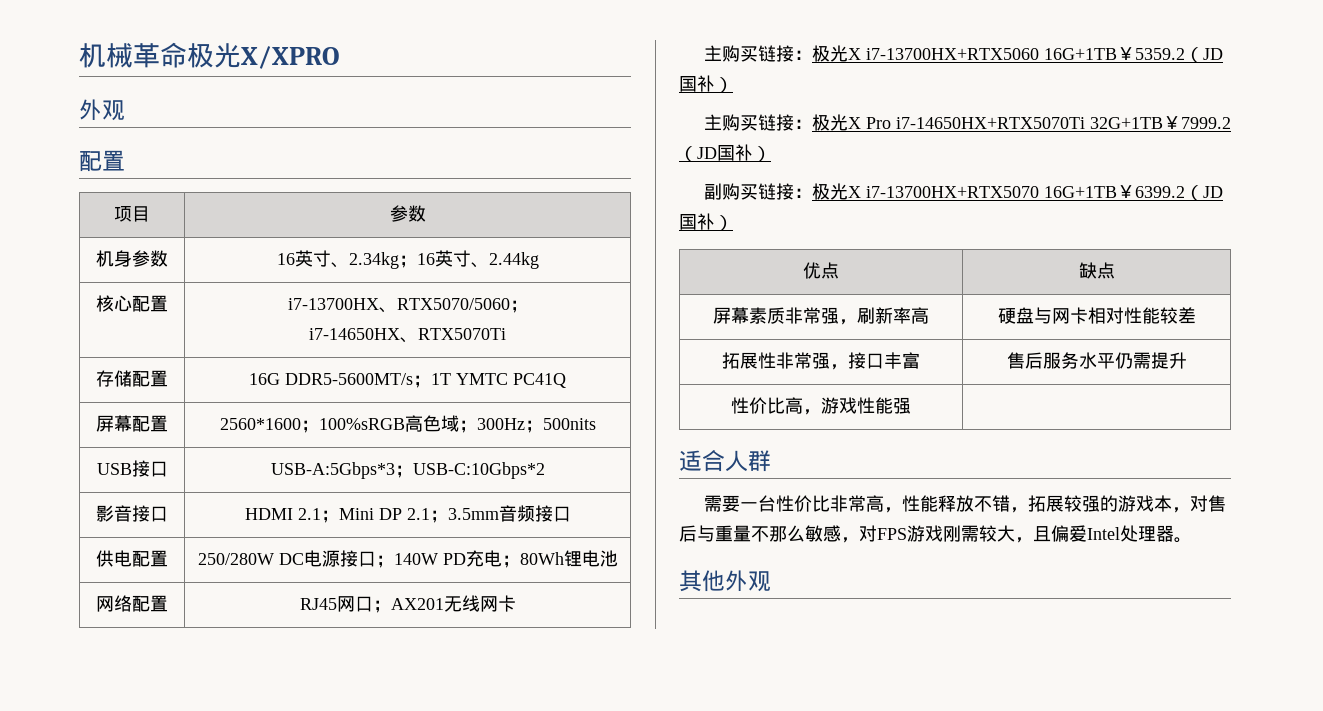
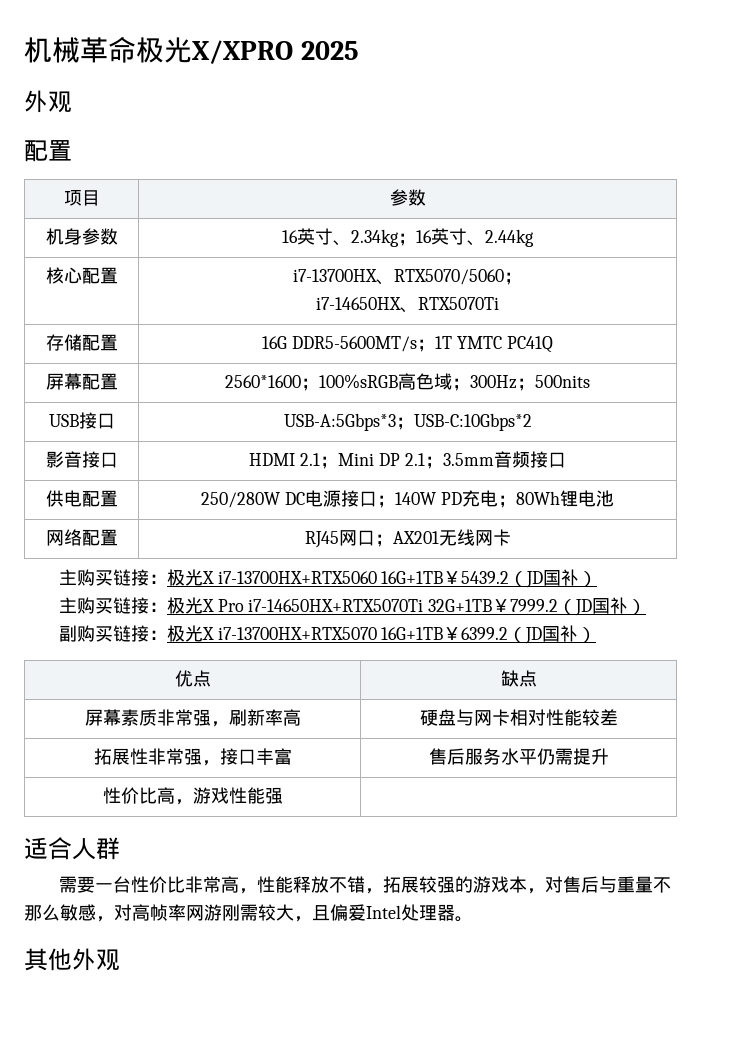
(339, 57) none -> [300,41,359,60] 2025
[1134,48,1185,60] 5359.2 -> [461,571,510,584] 5439.2
[877,525,943,542] FPS游戏 -> [132,904,222,921] 高帧率网游

